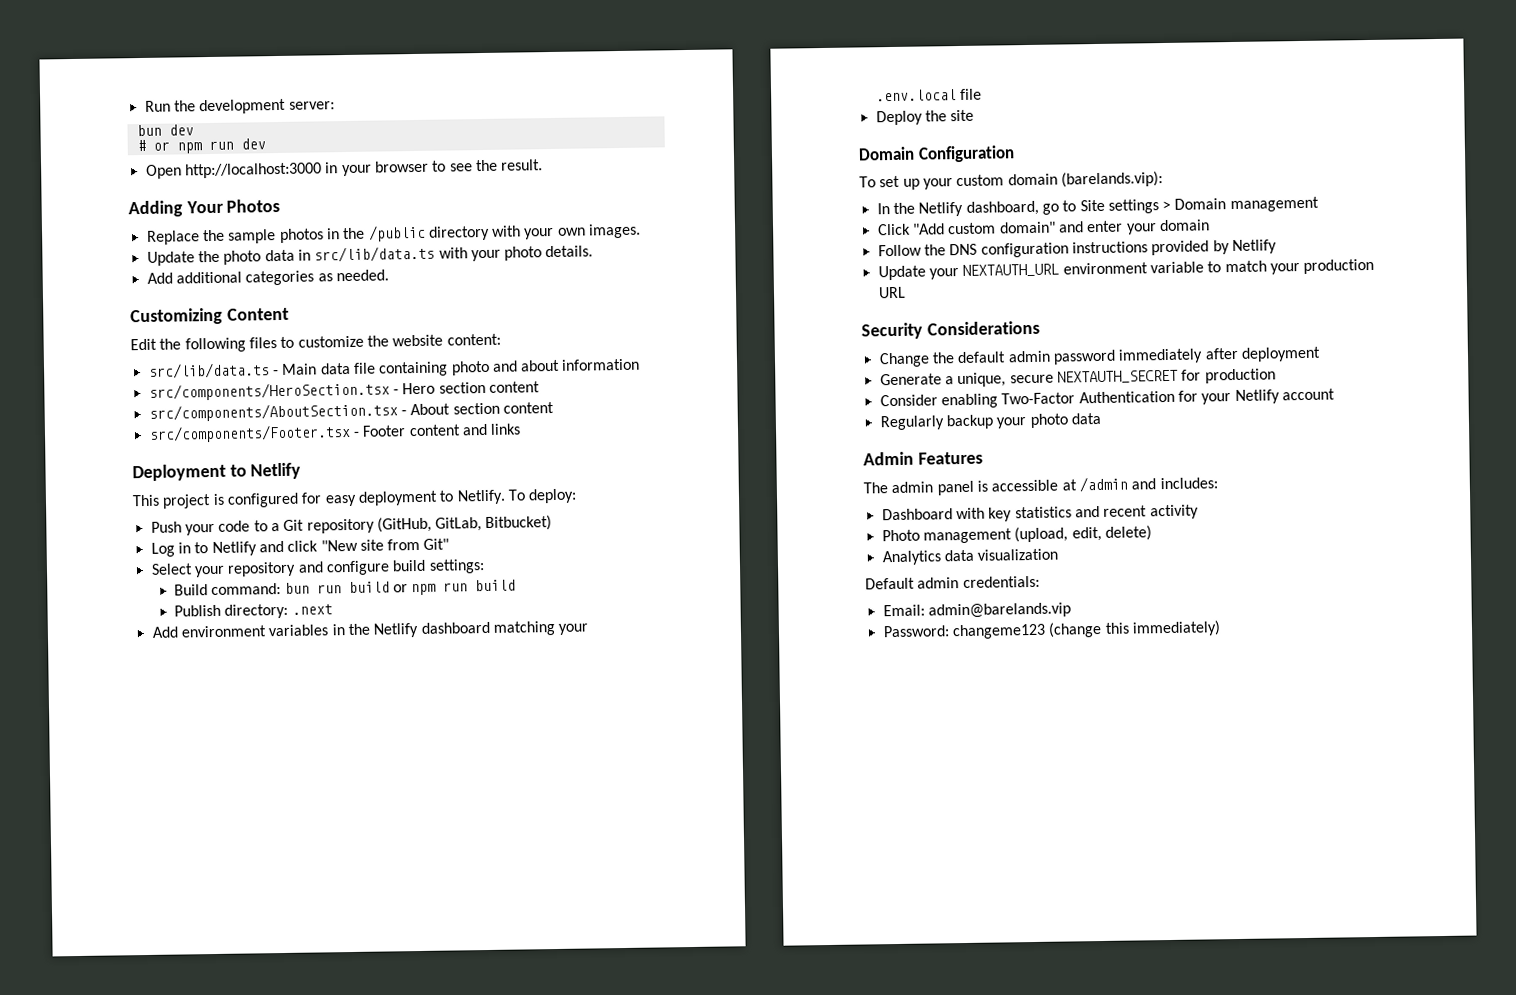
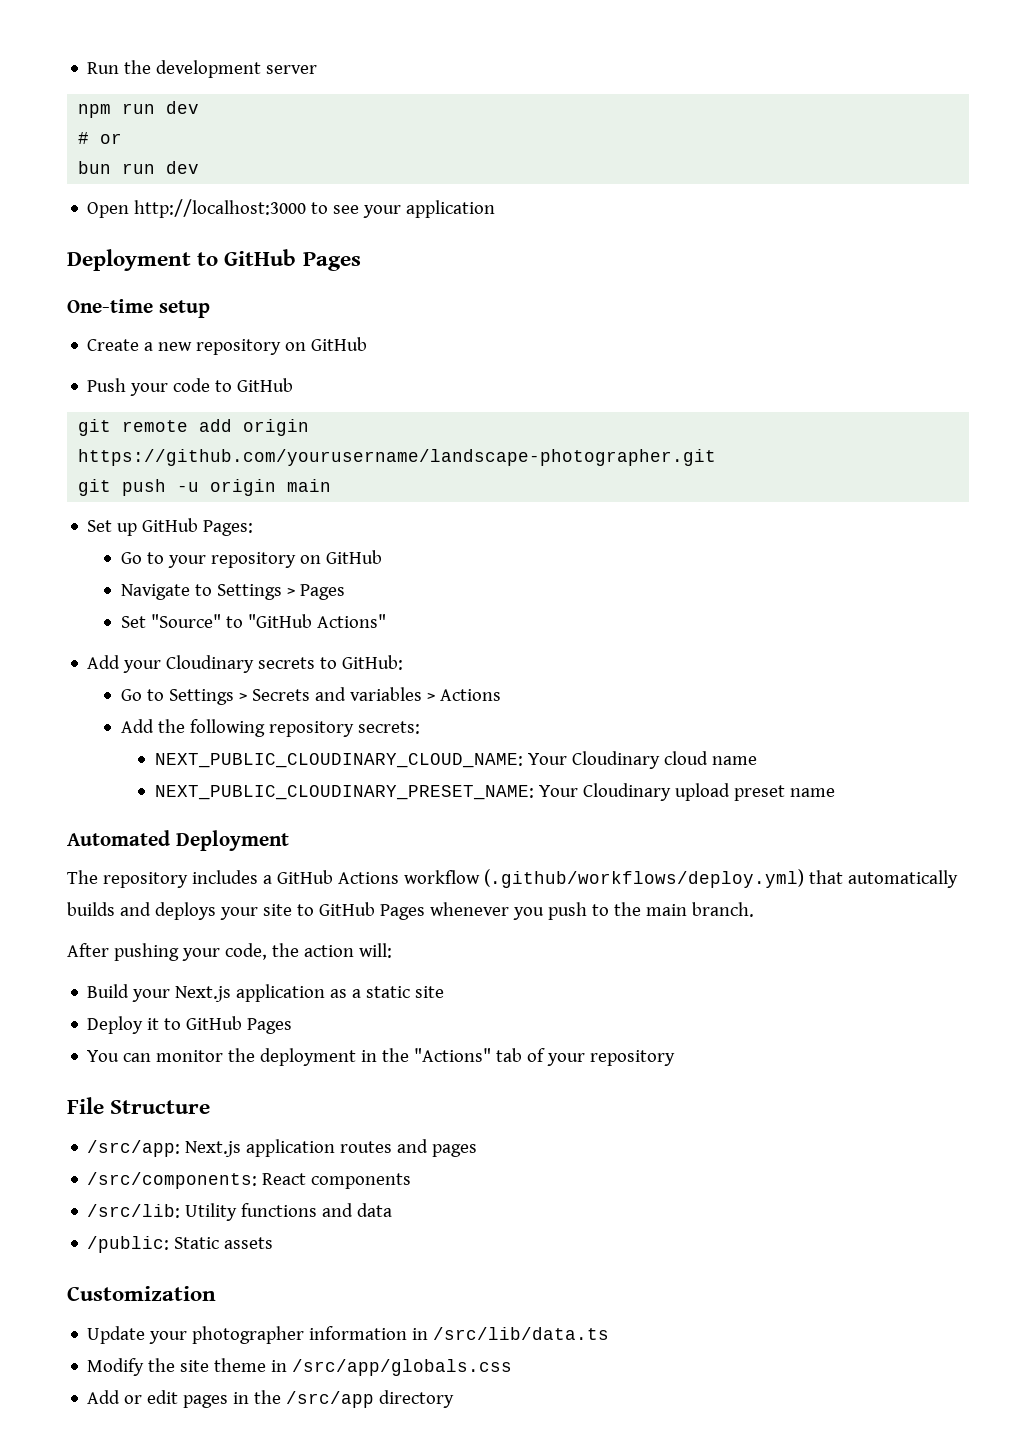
[288,101,335,110] [136,124,162,137] server: // bun -> [266,65,318,74] [78,103,156,118] server // npm run
[176,142,202,154] npm -> [78,161,112,174] // bun
[325,159,544,177] [128,198,281,218] [146,223,642,245] [146,245,594,266] [146,269,389,286] [130,307,289,326] [130,333,501,353] [147,358,641,379] [148,381,540,401] [148,401,554,422] [148,423,522,443] [132,462,302,482] [132,488,578,509] [150,515,553,536] [150,538,450,557] [150,559,485,578] [173,579,517,596] [173,603,333,619] [151,620,589,638] [875,88,982,102] [875,109,975,126] [858,145,1015,163] [859,171,1163,190] [876,196,1319,217] [877,219,1210,236] [877,239,1277,258] [877,258,1375,281] [877,286,906,299] [861,320,1040,340] [878,346,1321,368] [879,368,1276,388] [879,388,1335,409] [879,412,1101,431] [863,451,983,466] [863,476,1218,496] [881,504,1199,522] [881,525,1152,544] [881,548,1059,566] [865,575,1040,590] [882,602,1071,619] [882,620,1221,640] in your browser to see the result. // Adding Your Photos // Replace the sample photos in the /public directory with your own images. // Update the photo data in src/lib/data.ts with your photo details. // Add additional categories as needed. // Customizing Content // Edit the following files to customize the website content: // src/lib/data.ts - Main data file containing photo and about information // src/components/HeroSection.tsx - Hero section content // src/components/AboutSection.tsx - About section content // src/components/Footer.tsx - Footer content and links // Deployment to Netlify // This project is configured for easy deployment to Netlify. To deploy: // Push your code to a Git repository (GitHub, GitLab, Bitbucket) // Log in to Netlify and click "New site from Git" // Select your repository and configure build settings: // Build command: bun run build or npm run build // Publish directory: .next // Add environment variables in the Netlify dashboard matching your .env.local file // Deploy the site // Domain Configuration // To set up your custom domain (barelands.vip): // In the Netlify dashboard, go to Site settings > Domain management // Click "Add custom domain" and enter your domain // Follow the DNS configuration instructions provided by Netlify // Update your NEXTAUTH_URL environment variable to match your production URL // Security Considerations // Change the default admin password immediately after deployment // Generate a unique, secure NEXTAUTH_SECRET for production // Consider enabling Two-Factor Authentication for your Netlify account // Regularly backup your photo data // Admin Features // The admin panel is accessible at /admin and includes: // Dashboard with key statistics and recent activity // Photo management (upload, edit, delete) // Analytics data visualization // Default admin credentials: // Email: admin@barelands.vip // Password: changeme123 (change this immediately) -> [311,200,496,218] [67,249,361,271] [67,299,210,318] [87,337,368,355] [87,378,294,396] [78,419,310,436] [78,449,717,466] [78,479,332,496] [87,518,254,536] [121,550,382,568] [121,584,345,600] [121,614,386,628] [87,655,404,673] [121,687,501,705] [121,719,420,737] [154,751,757,769] [154,783,835,801] [67,830,289,851] [67,869,958,888] [67,902,754,920] [67,943,392,961] [87,984,445,1002] [87,1016,293,1034] [87,1048,676,1066] [67,1097,211,1114] [87,1139,478,1157] [87,1172,412,1189] [87,1203,393,1221] [87,1236,274,1253] [67,1286,216,1301] [87,1326,610,1344] [87,1358,513,1376] [87,1390,455,1408] to see your application // Deployment to GitHub Pages // One-time setup // Create a new repository on GitHub // Push your code to GitHub // git remote add origin https://github.com/yourusername/landscape-photographer.git // git push -u origin main // Set up GitHub Pages: // Go to your repository on GitHub // Navigate to Settings > Pages // Set "Source" to "GitHub Actions" // Add your Cloudinary secrets to GitHub: // Go to Settings > Secrets and variables > Actions // Add the following repository secrets: // NEXT_PUBLIC_CLOUDINARY_CLOUD_NAME: Your Cloudinary cloud name // NEXT_PUBLIC_CLOUDINARY_PRESET_NAME: Your Cloudinary upload preset name // Automated Deployment // The repository includes a GitHub Actions workflow (.github/workflows/deploy.yml) that automatically builds and deploys your site to GitHub Pages whenever you push to the main branch. // After pushing your code, the action will: // Build your Next.js application as a static site // Deploy it to GitHub Pages // You can monitor the deployment in the "Actions" tab of your repository // File Structure // /src/app: Next.js application routes and pages // /src/components: React components // /src/lib: Utility functions and data // /public: Static assets // Customization // Update your photographer information in /src/lib/data.ts // Modify the site theme in /src/app/globals.css // Add or edit pages in the /src/app directory

